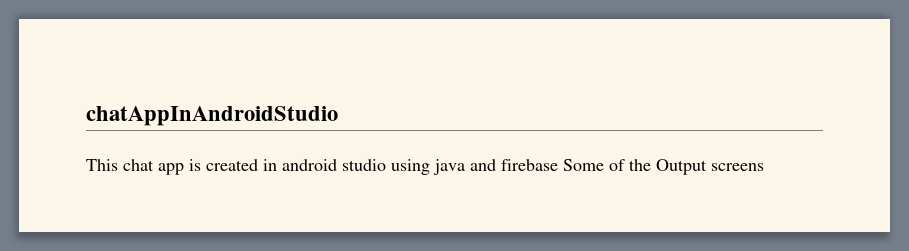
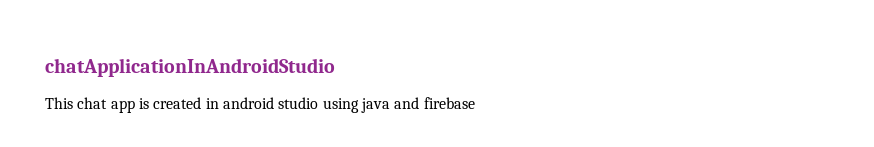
[86,106,338,126] chatAppInAndroidStudio -> [45,58,335,77] chatApplicationInAndroidStudio
[563,159,764,175] Some of the Output screens -> (475, 103) none

